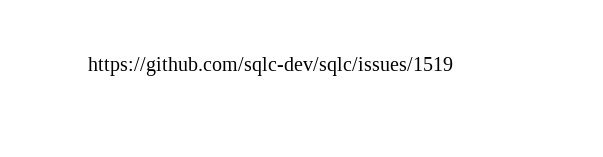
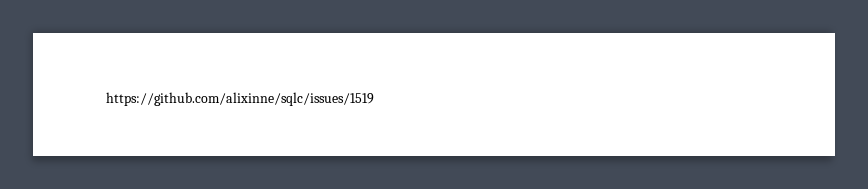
[88,57,453,76] https://github.com/sqlc-dev/sqlc/issues/1519 -> [106,92,374,106] https://github.com/alixinne/sqlc/issues/1519

